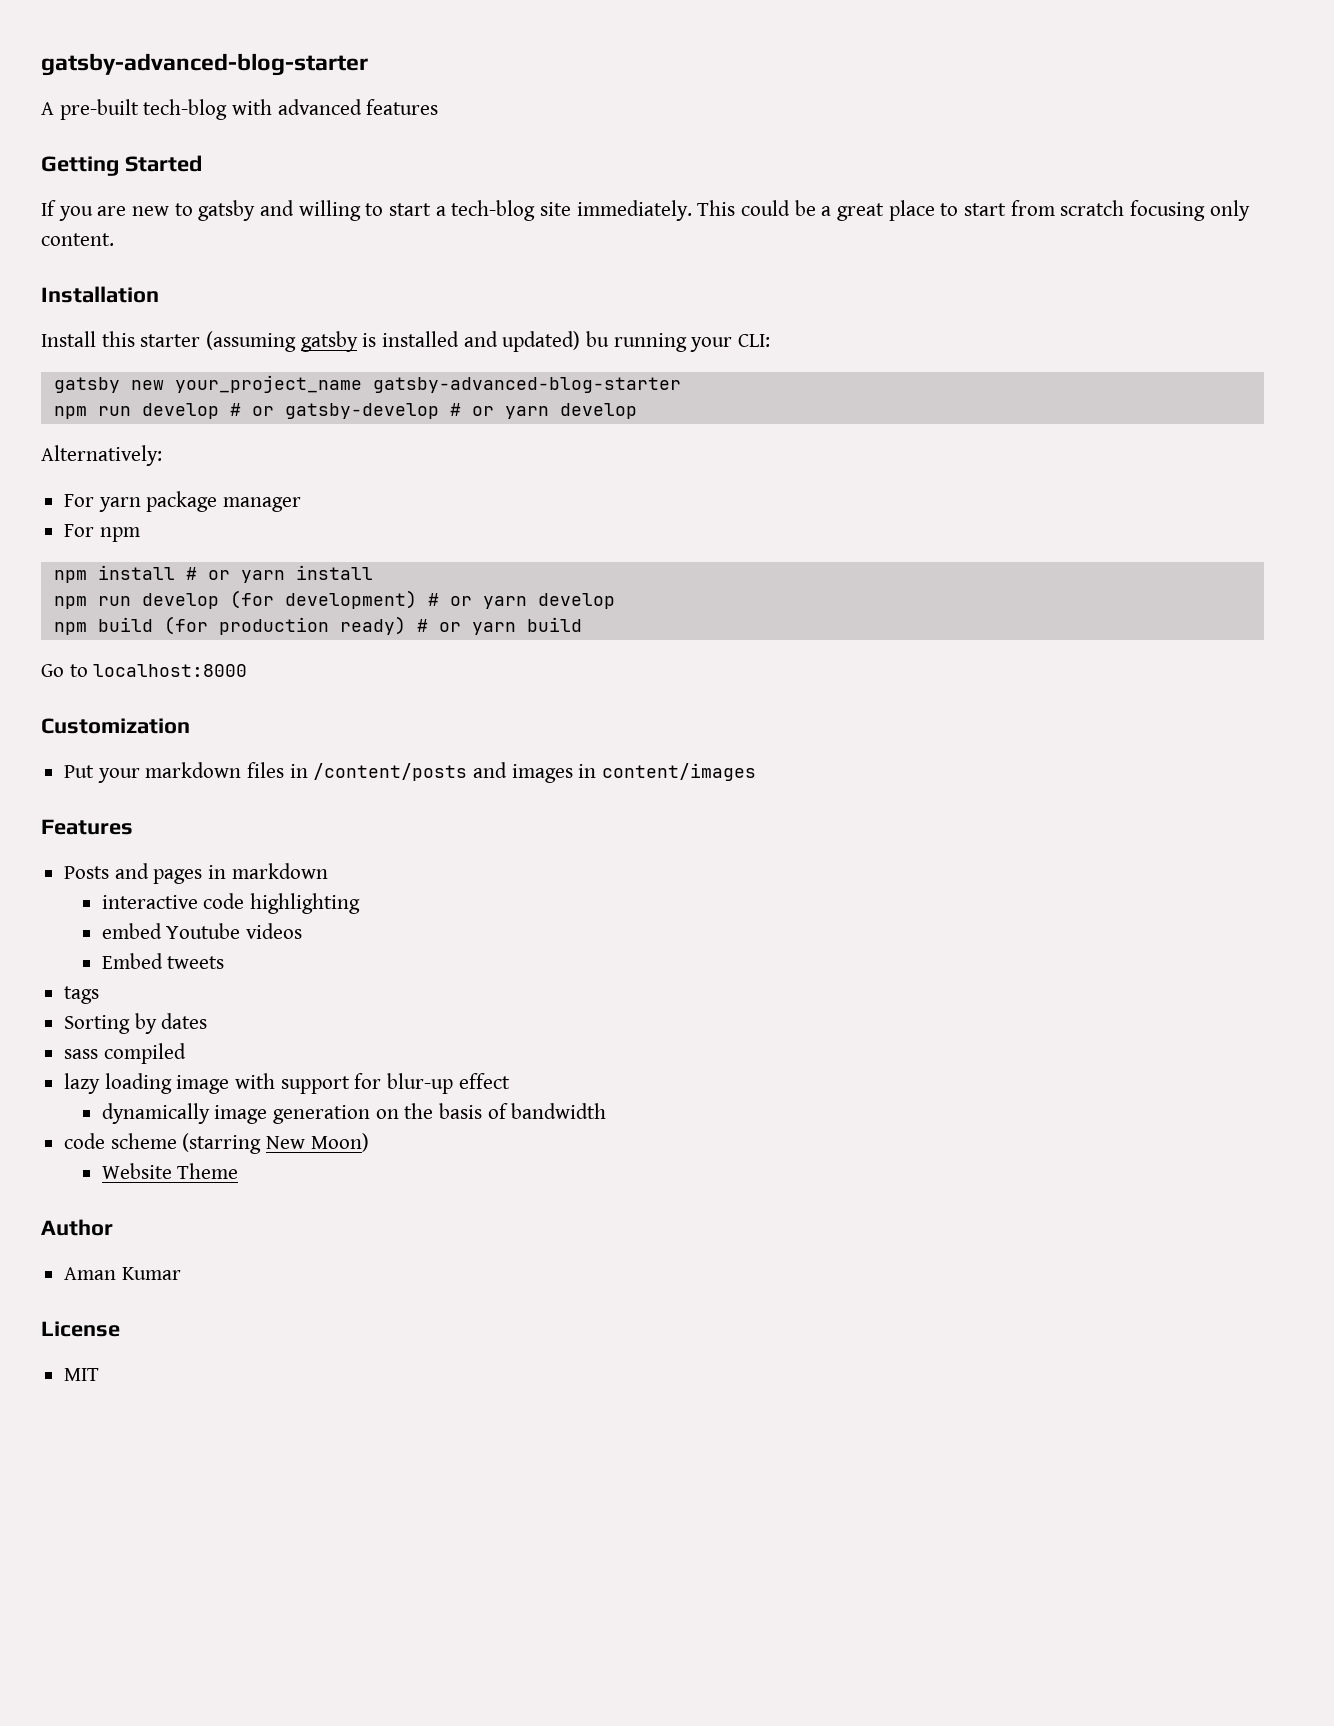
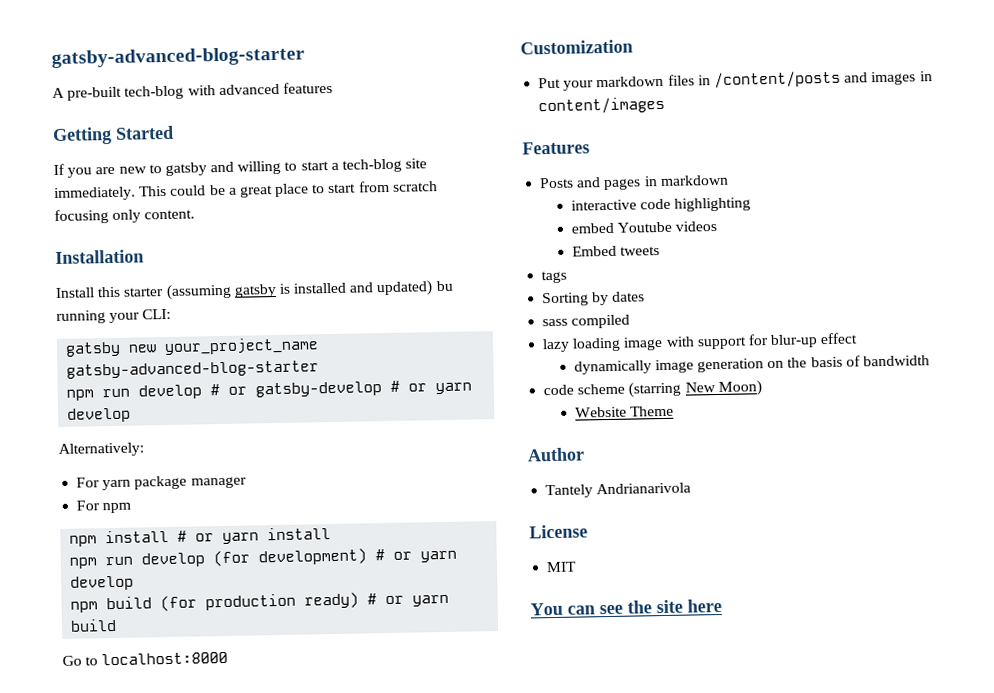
[64,1267,181,1280] Aman Kumar -> [545,482,692,499] Tantely Andrianarivola
(100, 1374) none -> [530,598,722,616] // You can see the site here

